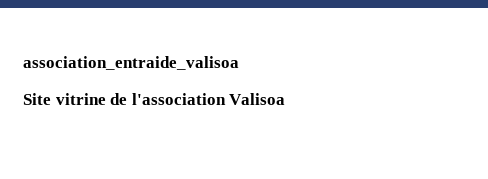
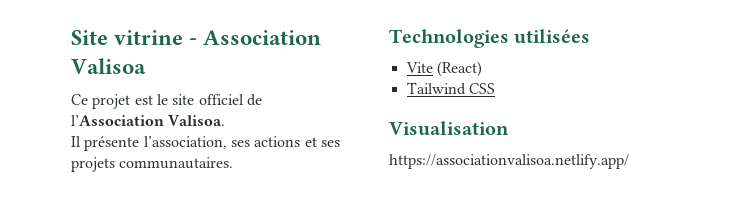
[23,56,239,70] association_entraide_valisoa // -> (71, 37) none
[110,93,286,105] de l'association Valisoa -> [189,30,322,45] [71,58,146,74] [71,94,262,109] [71,115,226,126] [71,136,340,151] [71,157,234,172] [389,29,591,48] [405,61,482,77] [406,82,495,95] [389,121,509,136] [389,154,629,169] - Association Valisoa // Ce projet est le site officiel de l’Association Valisoa. // Il présente l’association, ses actions et ses projets communautaires. // Technologies utilisées // Vite (React) // Tailwind CSS // Visualisation // https://associationvalisoa.netlify.app/

